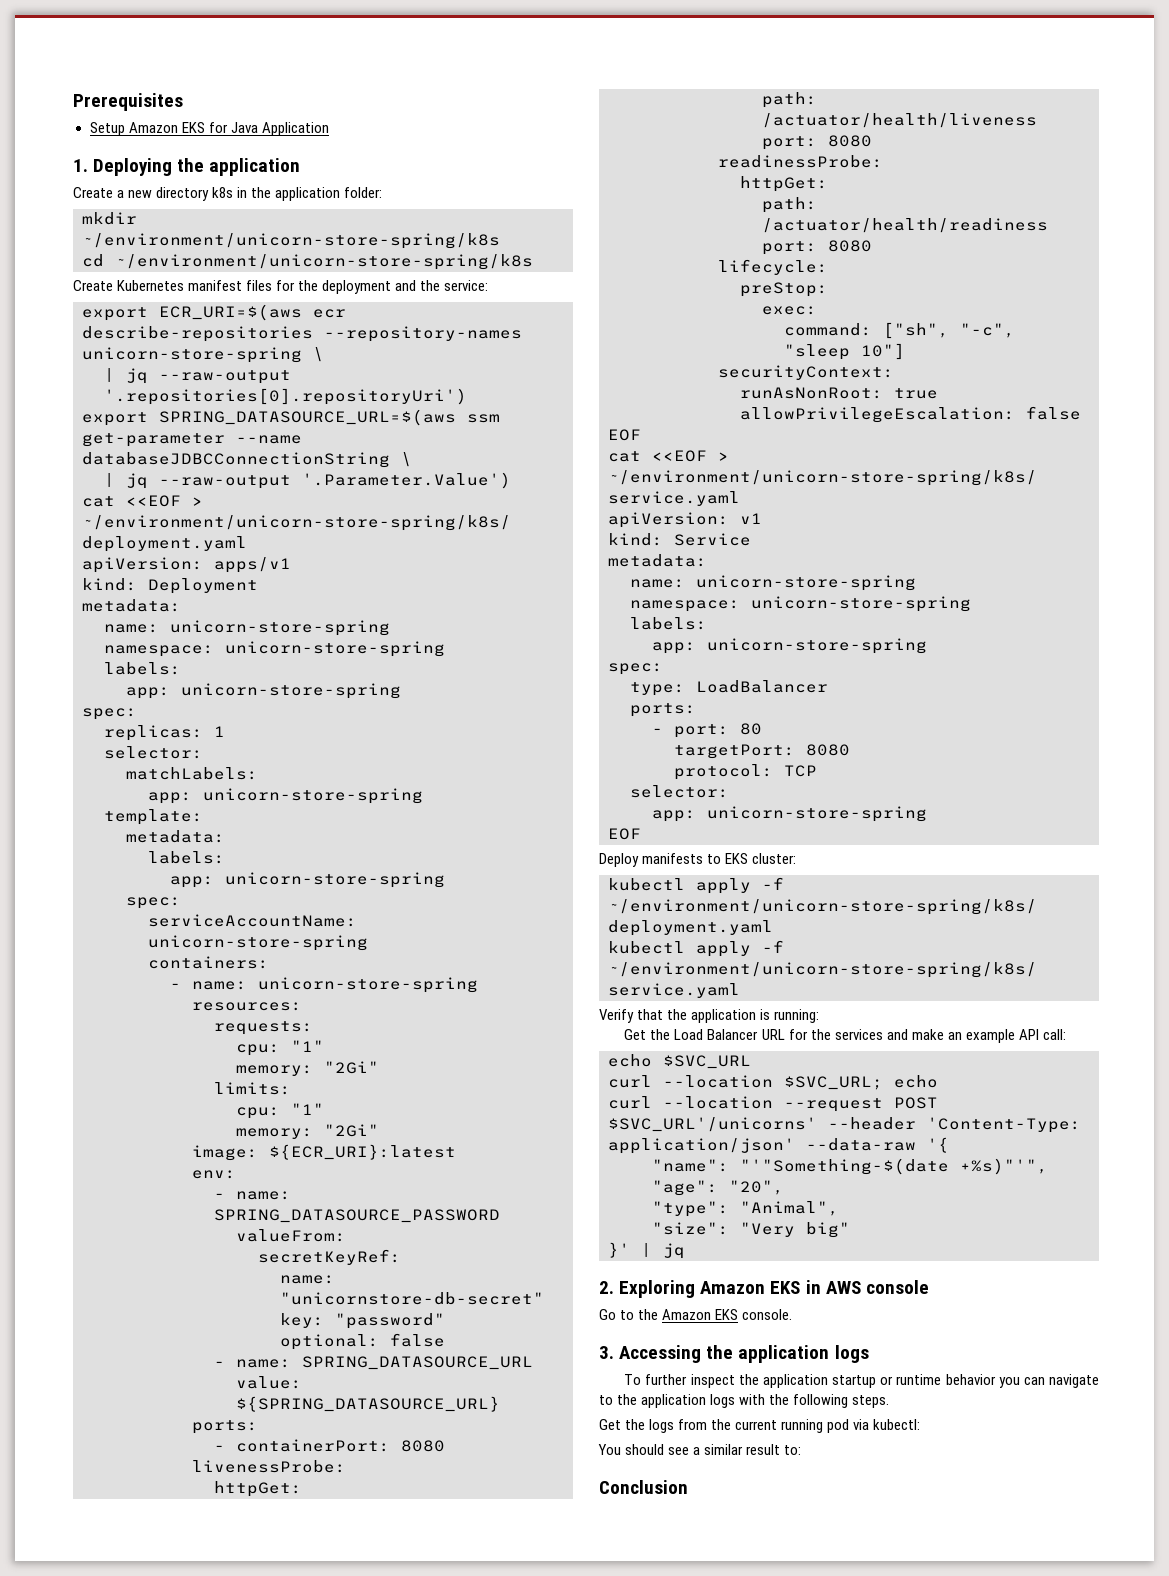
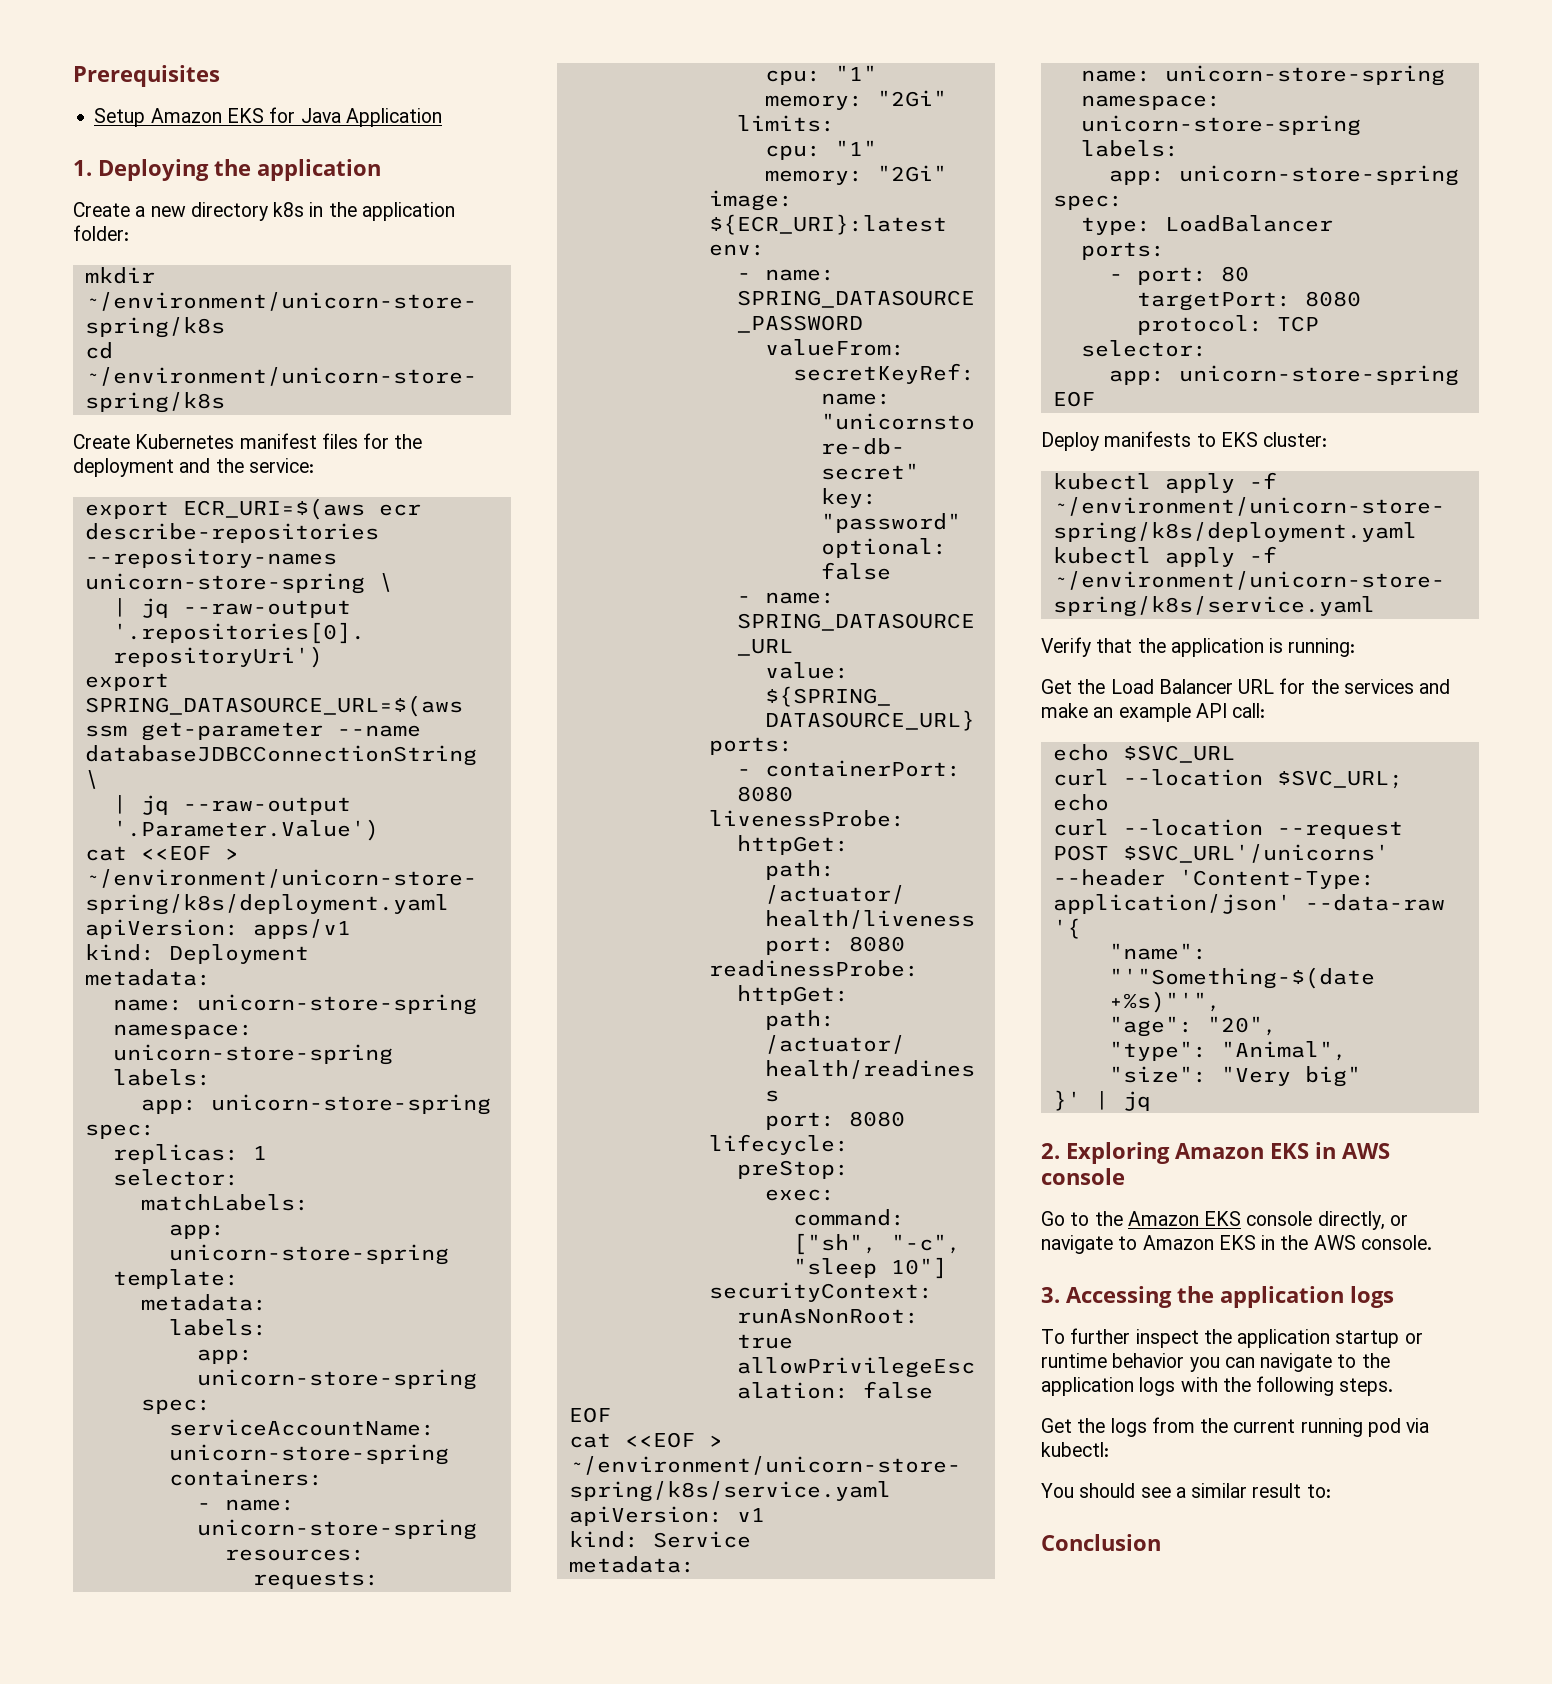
(739, 1314) none -> [1246,1211,1408,1230] [1041,1235,1356,1254] console directly, or navigate to Amazon EKS in the AWS

